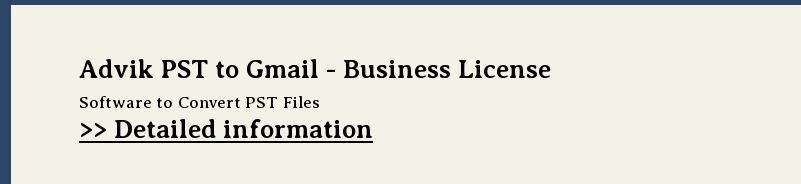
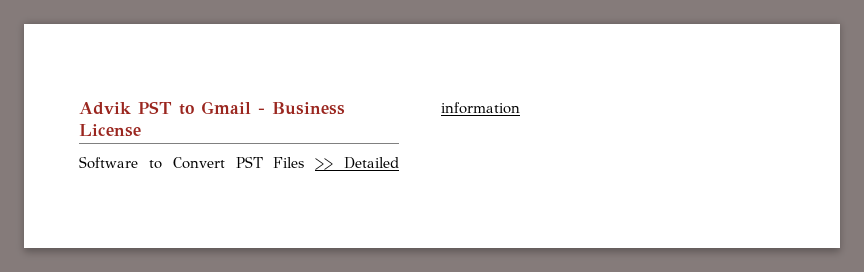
(320, 102) // -> (305, 162) none

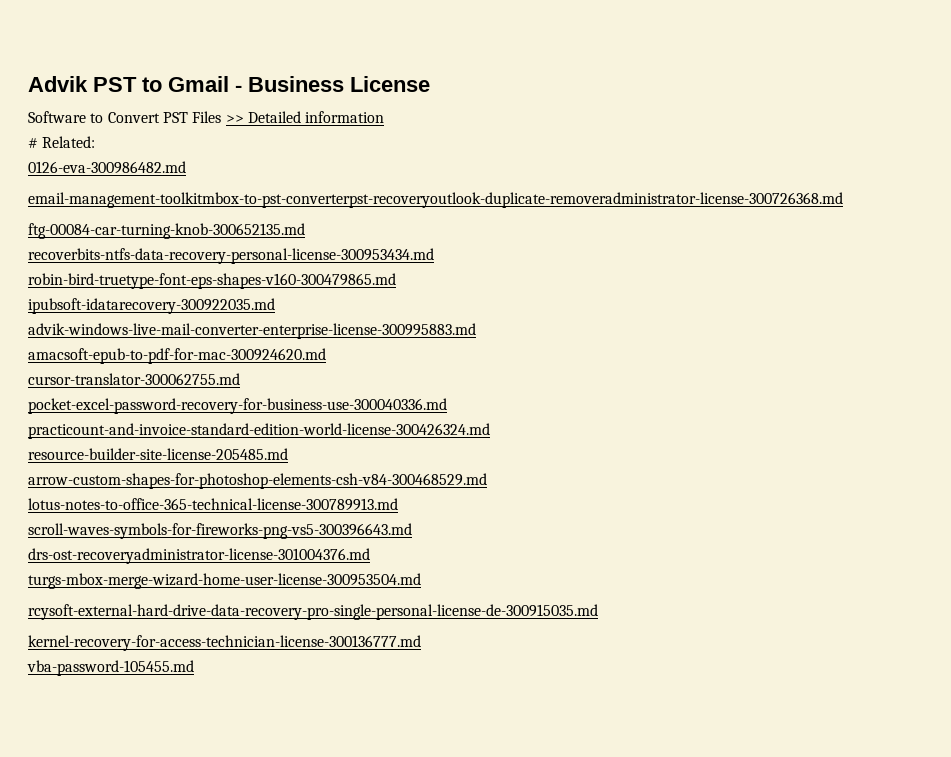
(520, 108) none -> [28,136,96,148] [28,161,186,174] [28,192,843,208] [28,223,305,239] [28,248,434,264] [28,273,396,289] [28,298,275,314] [28,323,476,339] [28,348,326,364] [28,373,240,385] [28,398,447,414] [28,423,490,439] [28,448,288,460] [28,473,487,489] [28,498,398,511] [28,523,412,539] [28,548,370,564] [28,573,421,589] [28,604,598,620] [28,635,421,651] [27,660,194,676] // # Related: // 0126-eva-300986482.md // email-management-toolkitmbox-to-pst-converterpst-recoveryoutlook-duplicate-removeradministrator-license-300726368.md // ftg-00084-car-turning-knob-300652135.md // recoverbits-ntfs-data-recovery-personal-license-300953434.md // robin-bird-truetype-font-eps-shapes-v160-300479865.md // ipubsoft-idatarecovery-300922035.md // advik-windows-live-mail-converter-enterprise-license-300995883.md // amacsoft-epub-to-pdf-for-mac-300924620.md // cursor-translator-300062755.md // pocket-excel-password-recovery-for-business-use-300040336.md // practicount-and-invoice-standard-edition-world-license-300426324.md // resource-builder-site-license-205485.md // arrow-custom-shapes-for-photoshop-elements-csh-v84-300468529.md // lotus-notes-to-office-365-technical-license-300789913.md // scroll-waves-symbols-for-fireworks-png-vs5-300396643.md // drs-ost-recoveryadministrator-license-301004376.md // turgs-mbox-merge-wizard-home-user-license-300953504.md // rcysoft-external-hard-drive-data-recovery-pro-single-personal-license-de-300915035.md // kernel-recovery-for-access-technician-license-300136777.md // vba-password-105455.md

